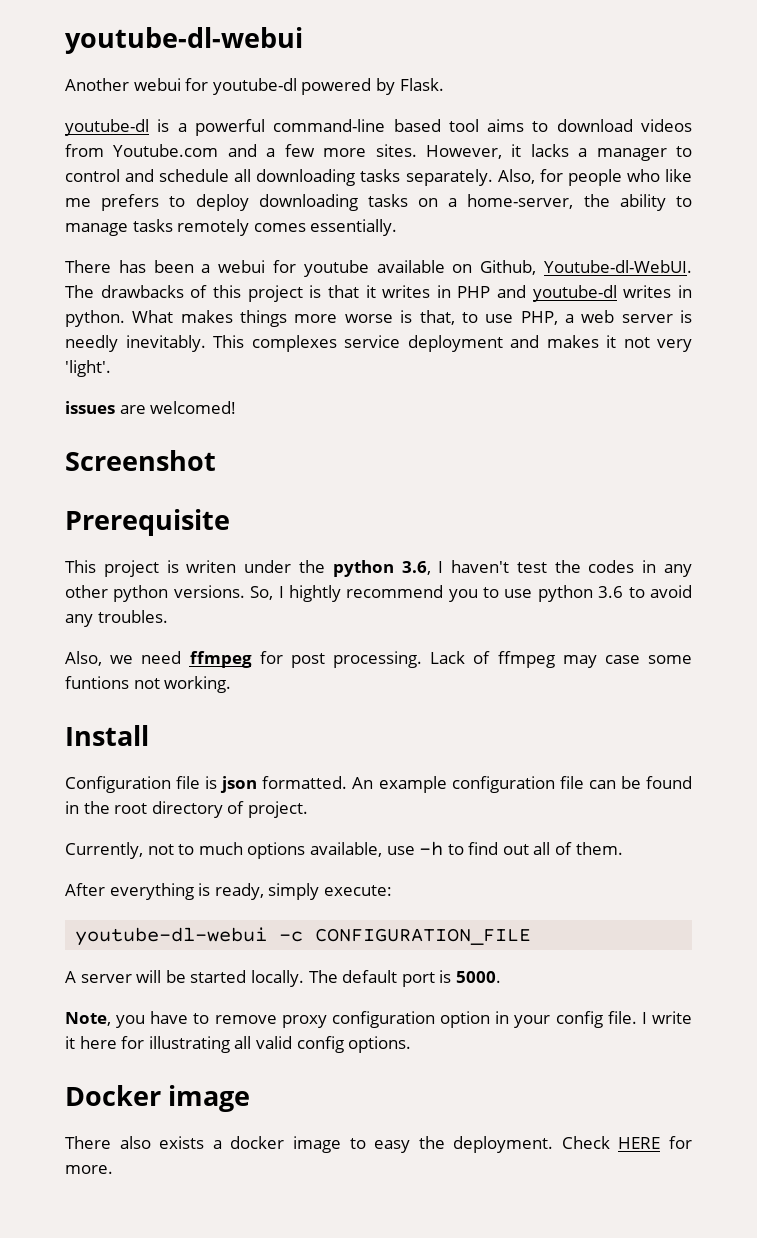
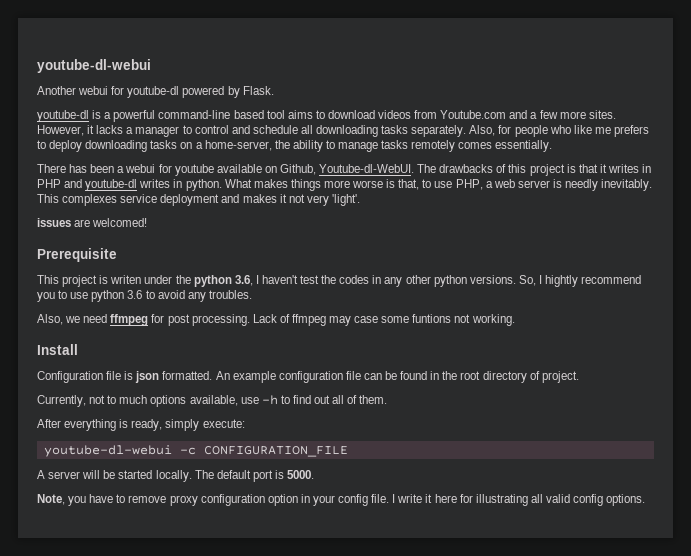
[65,450,216,471] // Screenshot -> (148, 222) none
[65,1085,251,1112] [65,1136,692,1153] [65,1165,113,1174] // Docker image // There also exists a docker image to easy the deployment. Check HERE for more. -> (646, 500) none

